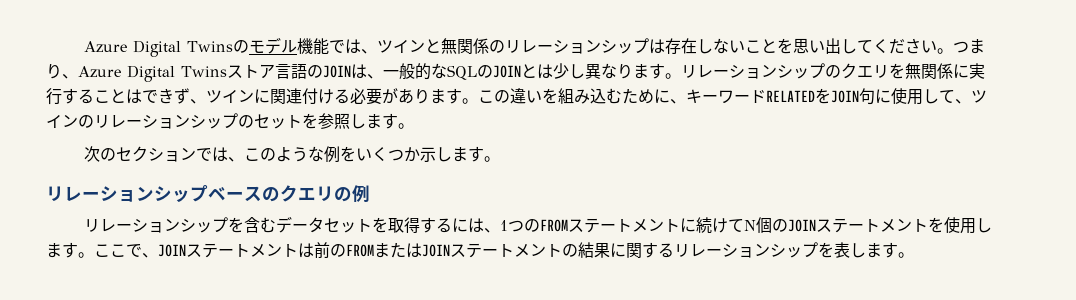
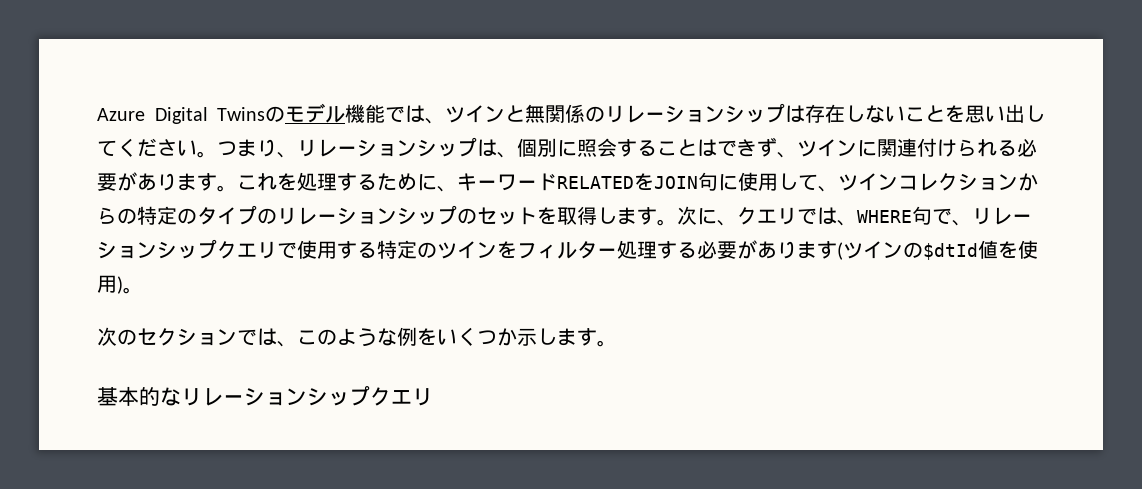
[78,63,985,82] [46,88,62,105] Azure Digital Twinsストア言語のJOINは、一般的なSQLのJOINとは少し異なります。リレーションシップのクエリを無関係に実行 -> [297,137,617,158] リレーションシップは、個別に照会
(334, 96) none -> [957,139,997,157] られ
[494,88,622,104] の違いを組み込む -> [257,172,377,191] れを処理する
(78, 121) none -> [898,173,1038,191] [97,205,257,225] コレクションからの特定のタイプ
[318,113,414,129] 参照します。 -> [557,206,1032,226] [97,239,1038,260] [97,275,143,294] 取得します。次に、クエリでは、WHERE句で、リレーションシップクエリで使用する特定のツインをフィルター処理する必要があります(ツインの$dtId値を使用)。
[46,185,370,202] [83,216,992,234] [46,242,914,259] リレーションシップベースのクエリの例 // リレーションシップを含むデータセットを取得するには、1つのFROMステートメントに続けてN個のJOINステートメントを使用します。ここで、JOINステートメントは前のFROMまたはJOINステートメントの結果に関するリレーションシップを表します。 -> [97,386,433,406] 基本的なリレーションシップクエリ

